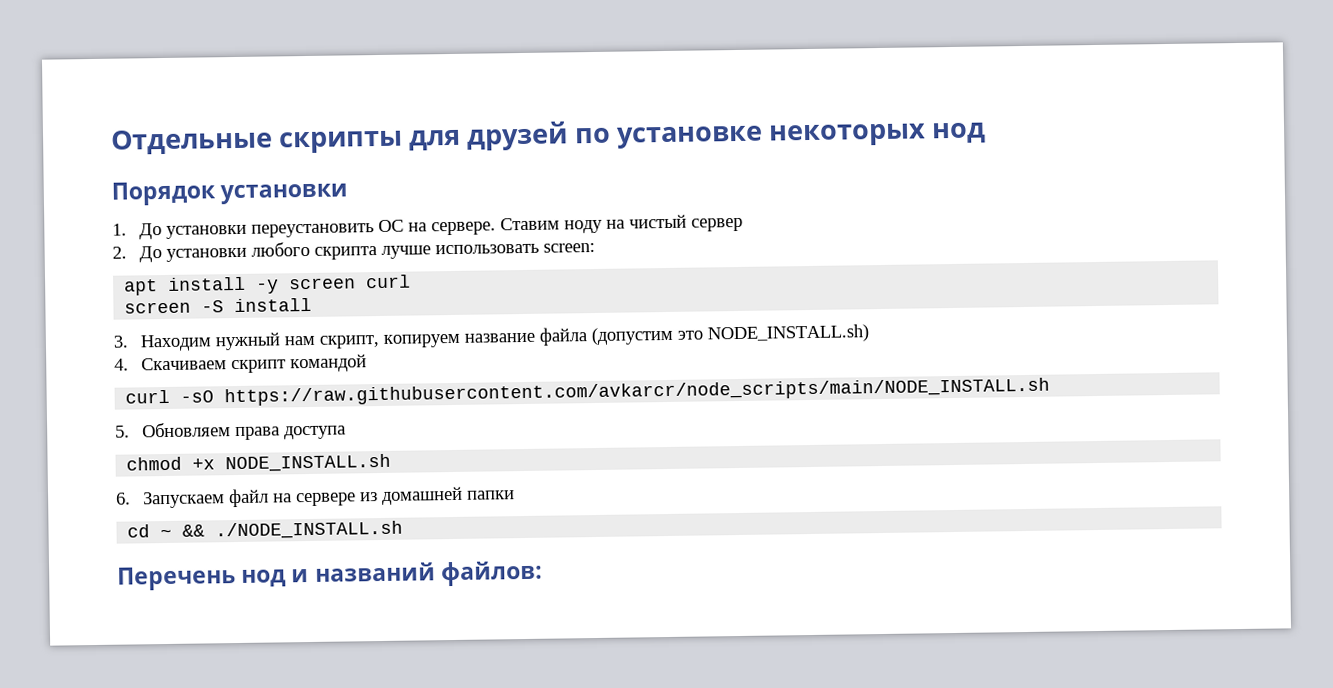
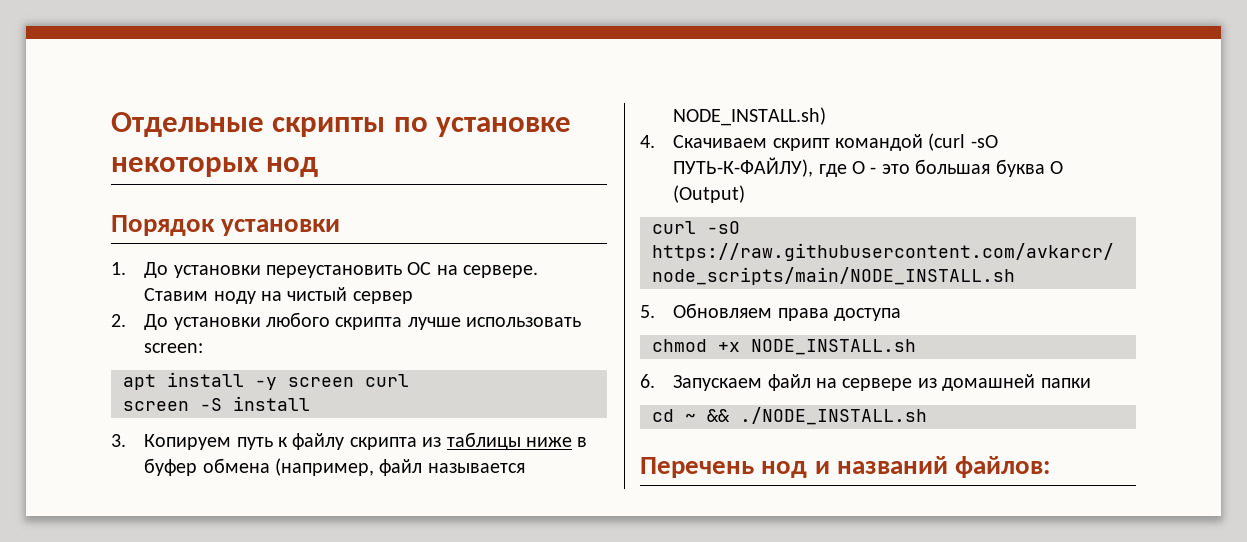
[408,121,569,151] для друзей -> (386, 127) none
[140,326,704,352] Находим нужный нам скрипт, копируем название файла (допустим это -> [144,432,588,450] [144,458,525,476] Копируем путь к файлу скрипта из таблицы ниже в буфер обмена (например, файл называется
(368, 363) none -> [928,133,998,151] [673,157,1064,177] [673,185,746,203] (curl -sO ПУТЬ-К-ФАЙЛУ), где O - это большая буква O (Output)

